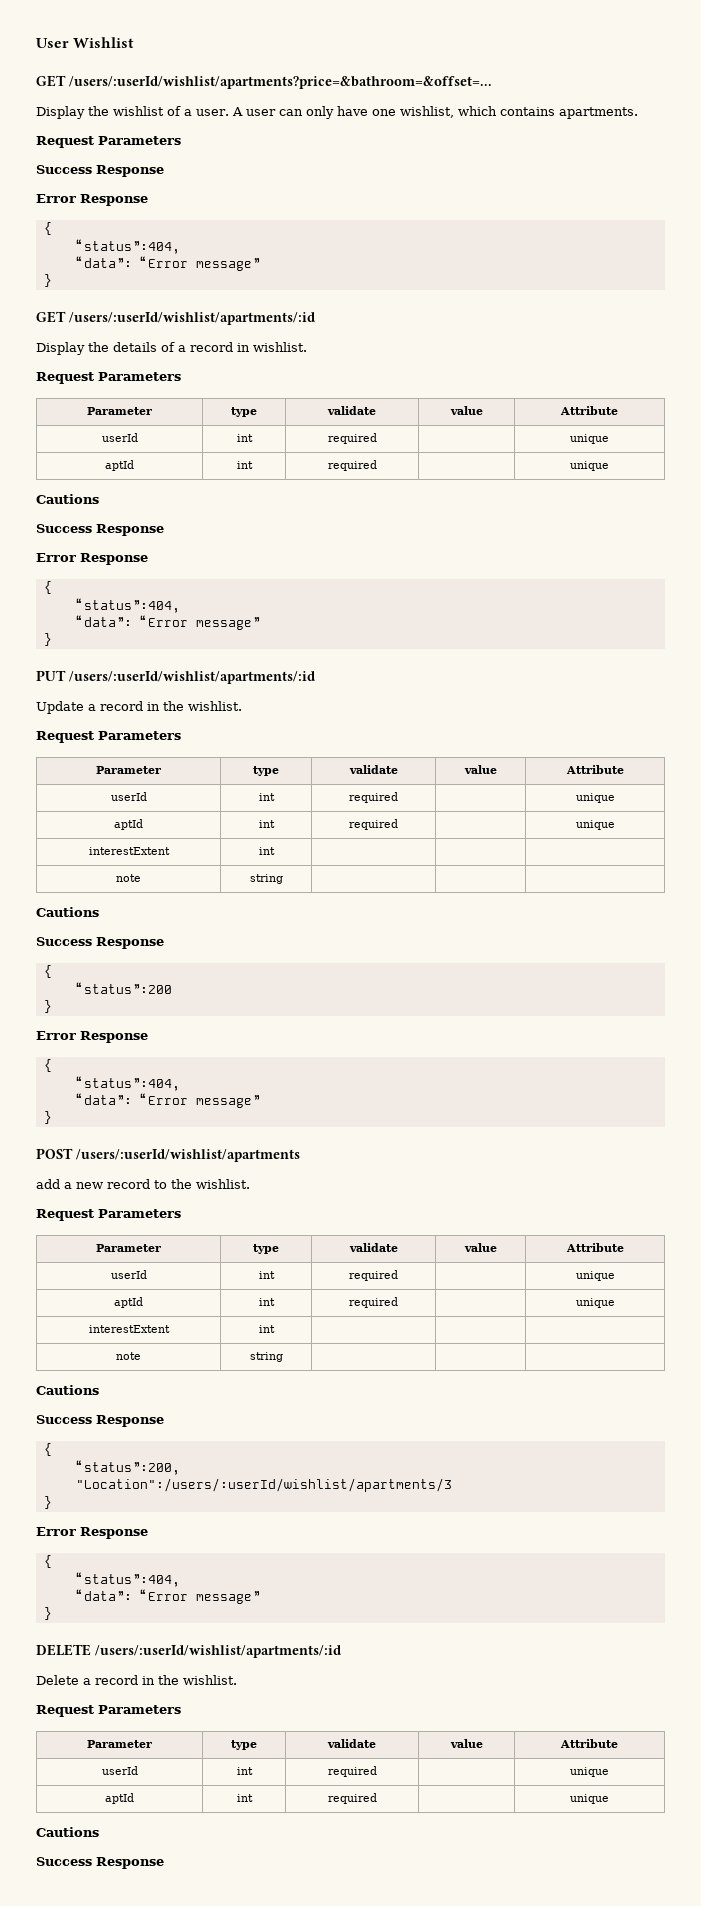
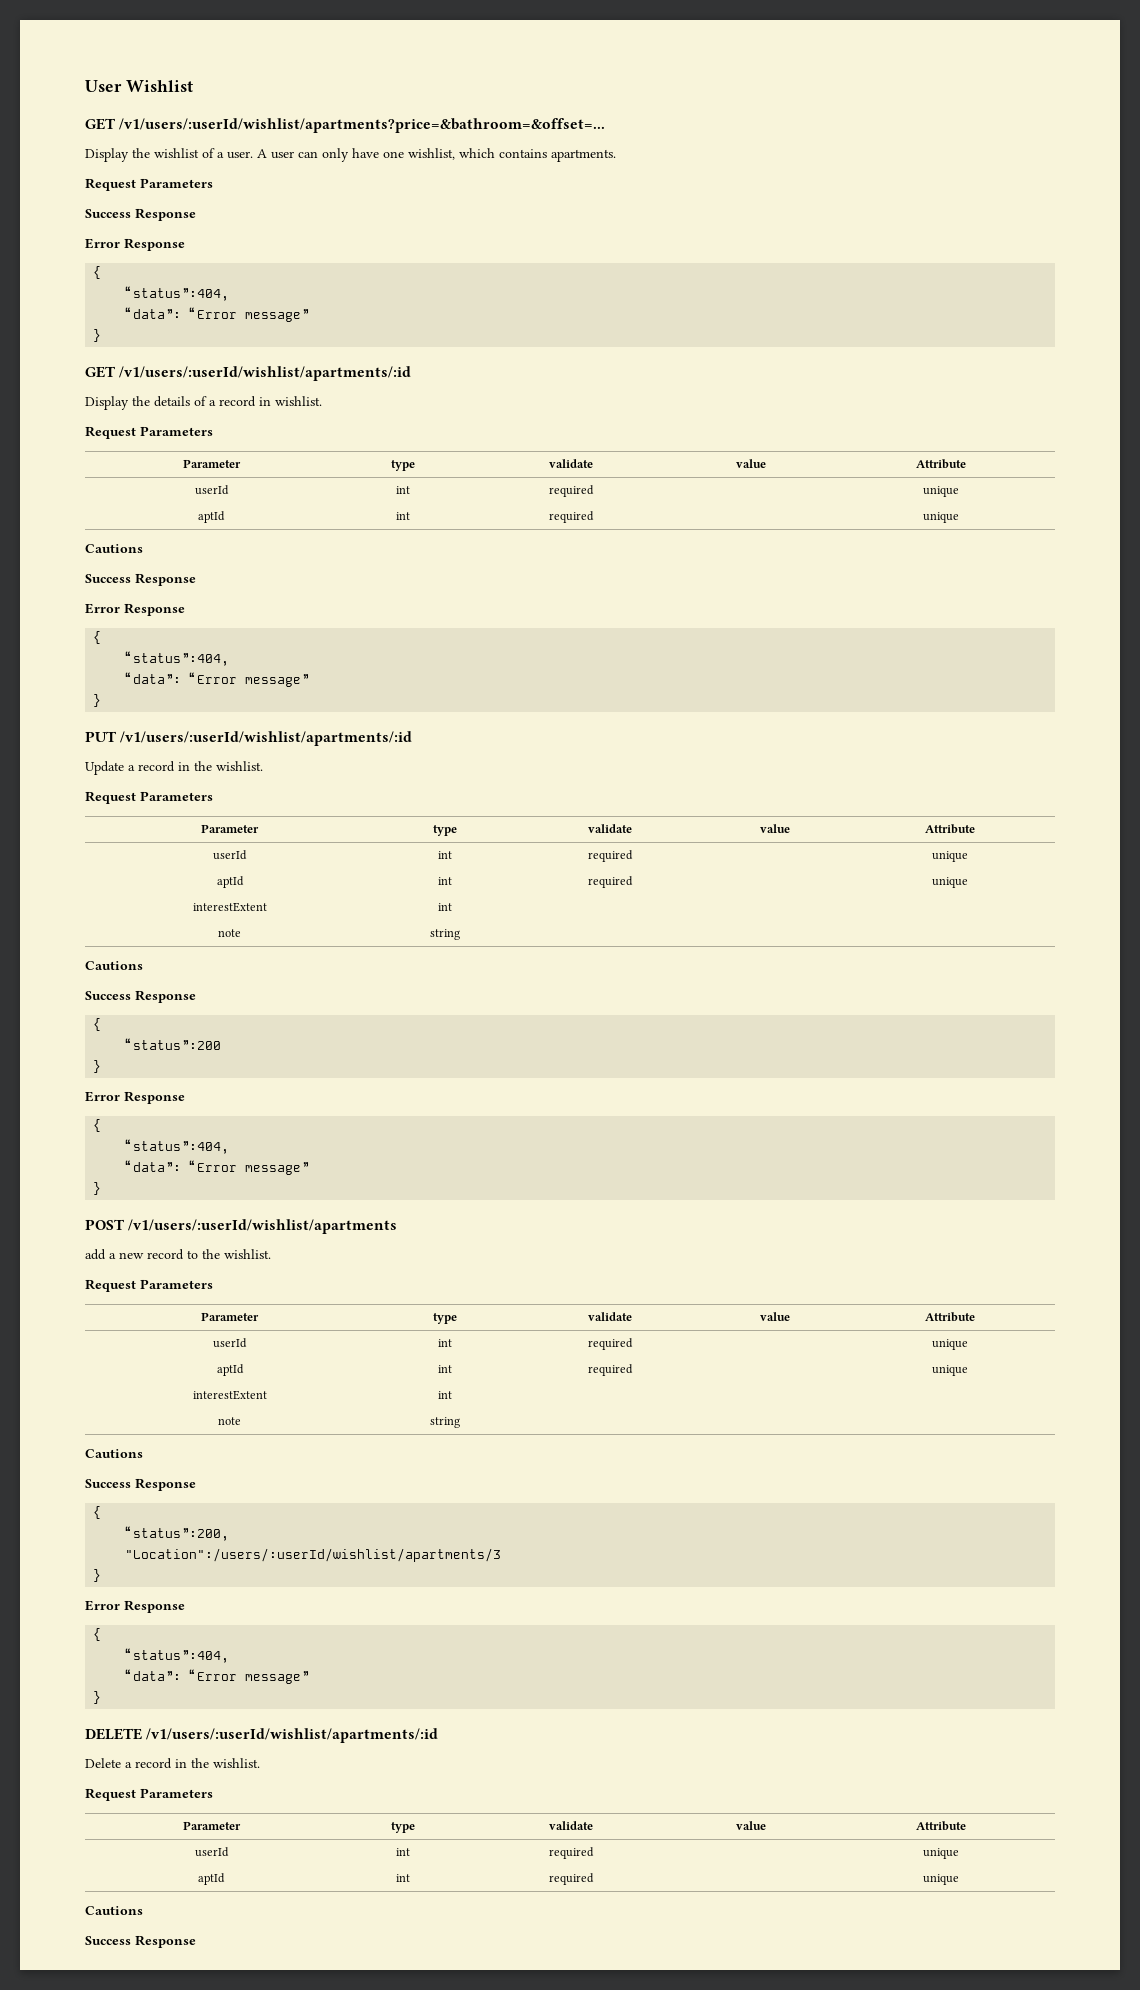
[69,76,492,89] /users/:userId/wishlist/apartments?price=&bathroom=&offset=... -> [119,118,606,133] /v1/users/:userId/wishlist/apartments?price=&bathroom=&offset=...
[69,312,315,325] /users/:userId/wishlist/apartments/:id -> [119,366,412,381] /v1/users/:userId/wishlist/apartments/:id
[69,671,315,684] /users/:userId/wishlist/apartments/:id -> [120,731,413,746] /v1/users/:userId/wishlist/apartments/:id
[76,1149,300,1162] /users/:userId/wishlist/apartments -> [128,1219,398,1234] /v1/users/:userId/wishlist/apartments
[95,1645,341,1658] /users/:userId/wishlist/apartments/:id -> [146,1728,439,1743] /v1/users/:userId/wishlist/apartments/:id

